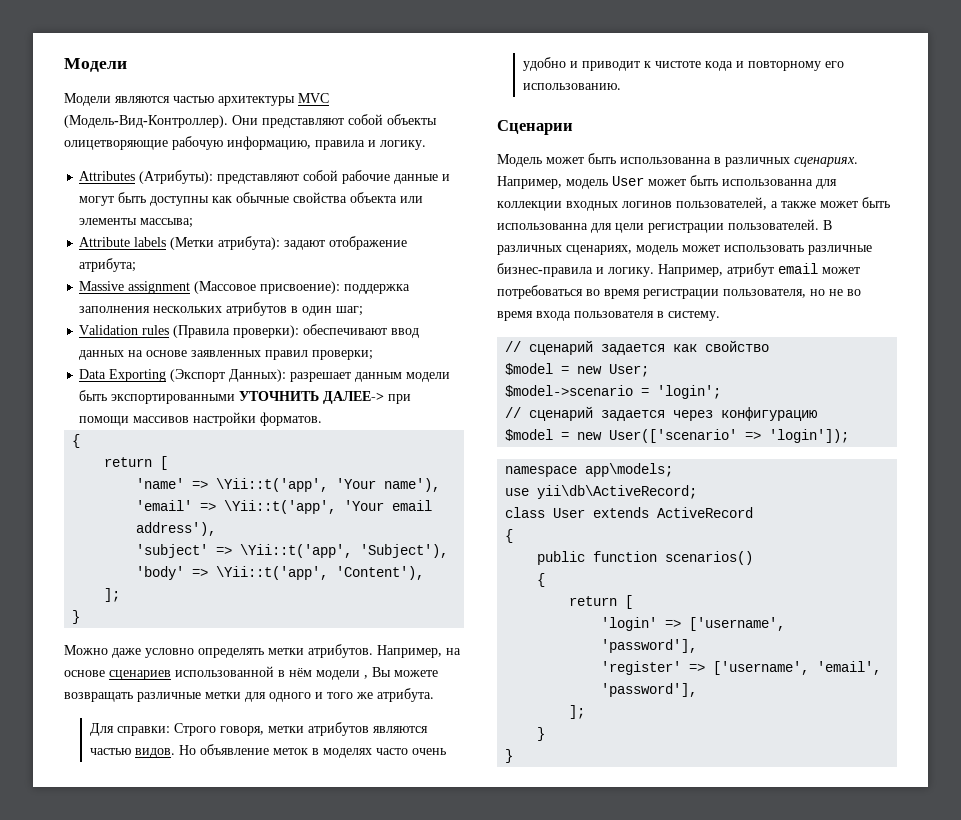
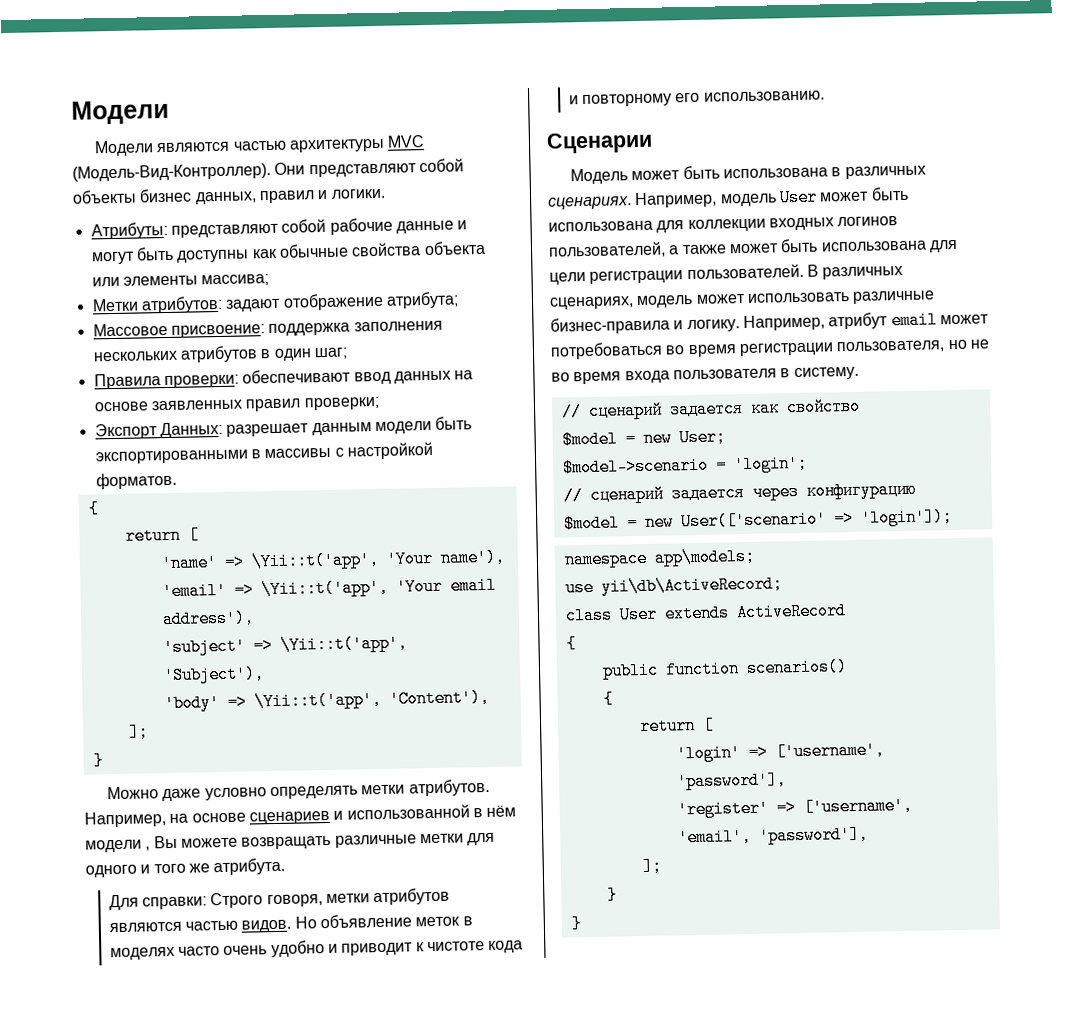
[64,136,426,150] [79,170,214,184] олицетворяющие рабочую информацию, правила и логику. // Attributes (Атрибуты): -> [139,188,386,205] [90,221,168,240] бизнес данных, правил и логики. // Атрибуты:
[140,218,194,228] [79,236,281,250] массыва; // Attribute labels (Метки атрибута): -> [201,274,270,287] [91,295,223,314] массива; // Метки атрибутов:
[79,281,341,294] Massive assignment (Массовое присвоение): -> [92,322,265,338] Массовое присвоение:
[79,325,300,338] Validation rules (Правила проверки): -> [93,373,239,390] Правила проверки:
[79,369,287,382] Data Exporting (Экспорт Данных): -> [94,421,223,440] Экспорт Данных:
[239,391,412,404] [79,412,257,426] УТОЧНИТЬ ДАЛЕЕ-> при помощи массивов настройки -> [250,441,433,460] в массивы с настройкой
(171, 675) none -> [333,810,344,820] и
[620,157,711,164] использованна -> [723,167,829,179] использована
[722,179,813,186] использованна -> [548,220,653,232] использована
[497,223,588,230] использованна -> [820,240,927,252] использована

